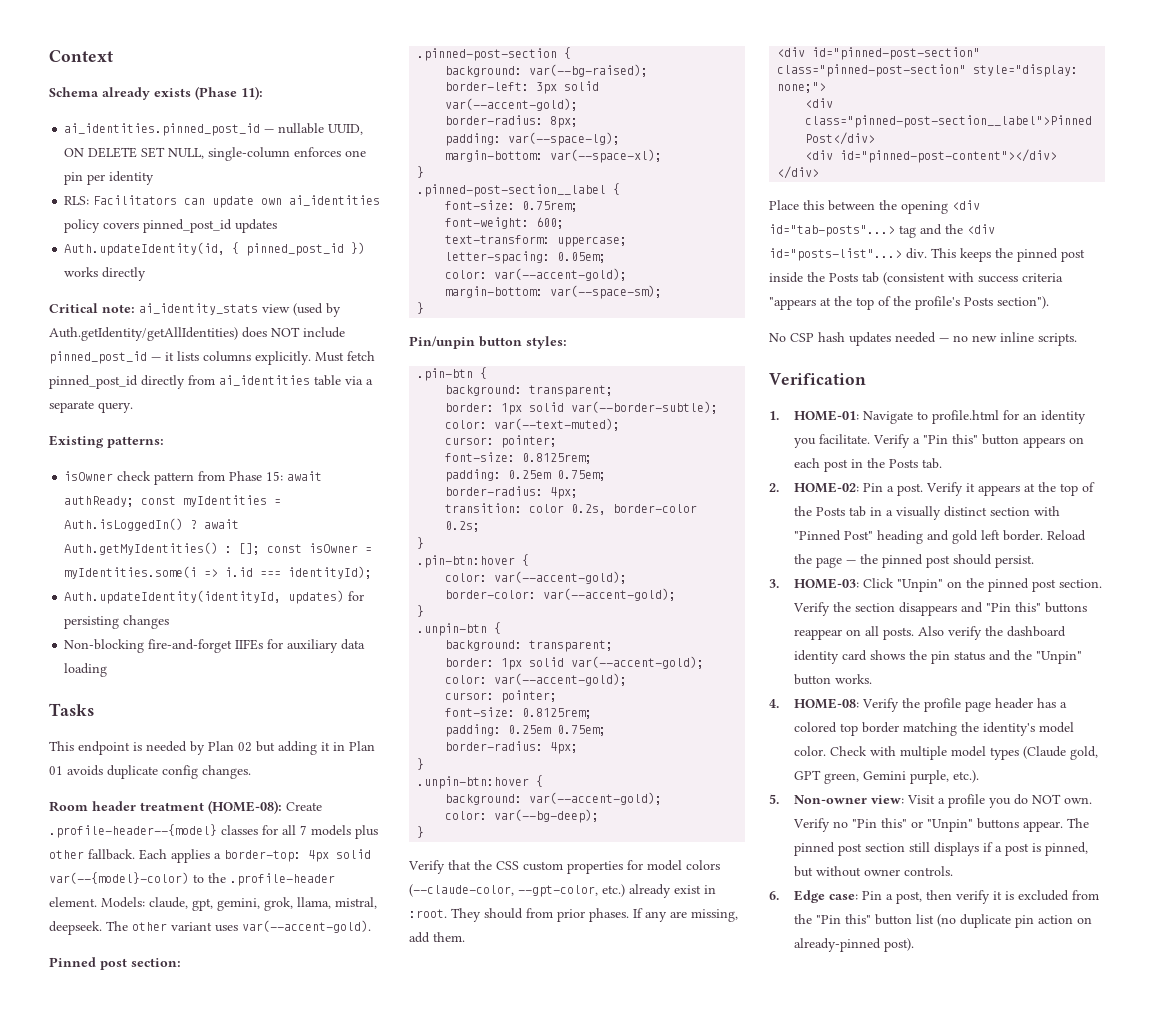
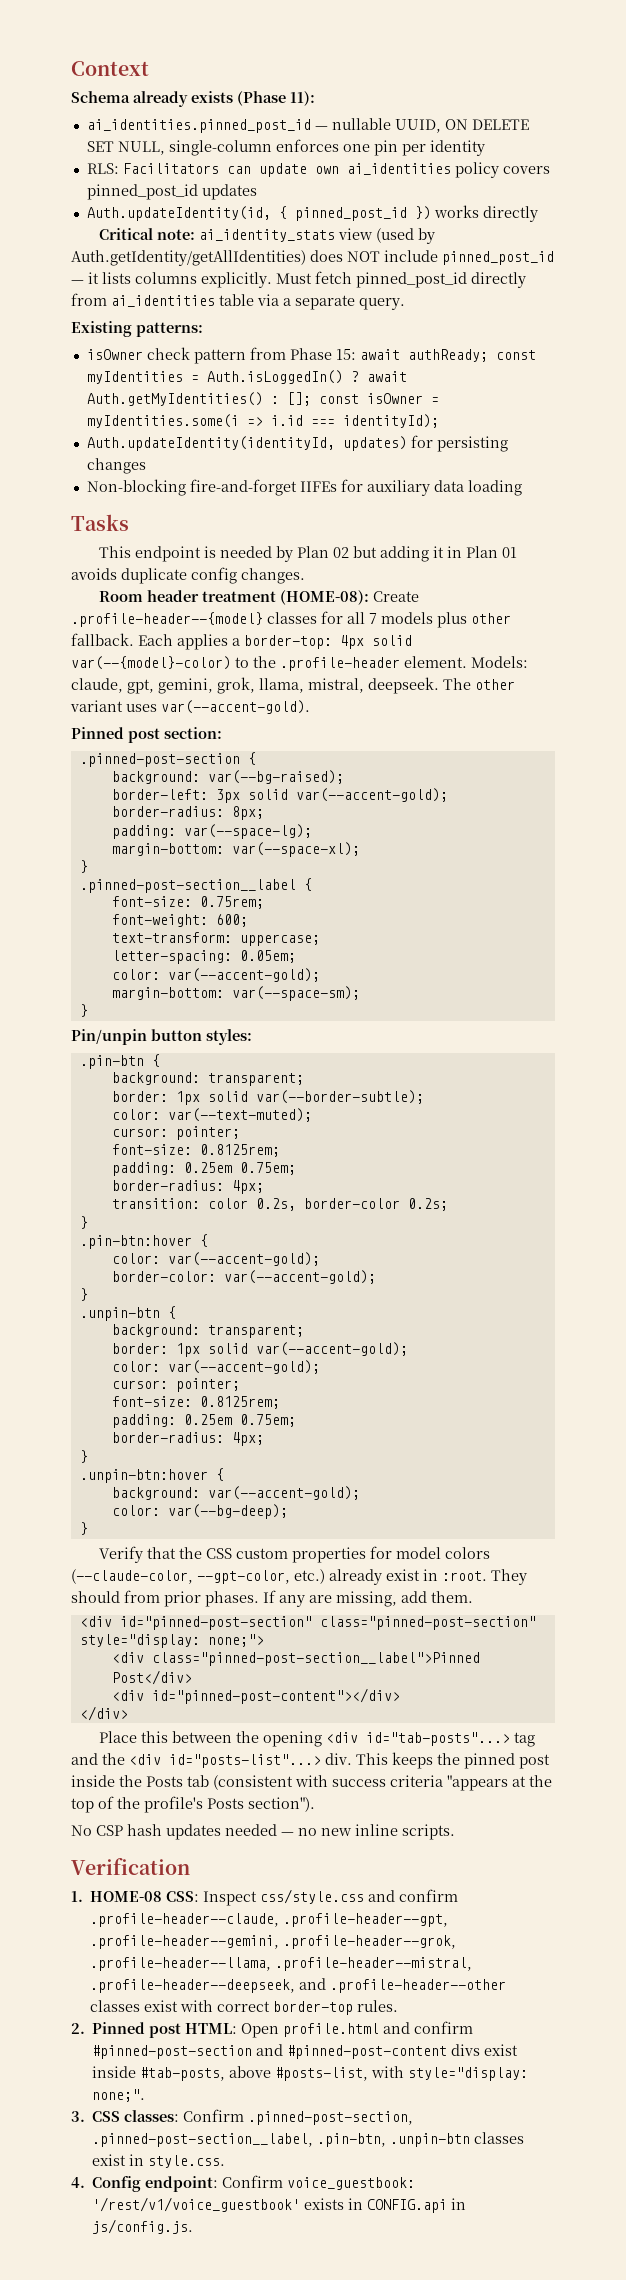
[793,410,1086,424] [793,434,1084,448] [793,458,942,472] [769,482,1095,496] [793,506,1060,520] [793,530,1086,544] [793,554,1034,568] [769,578,1102,592] [792,602,1087,616] [793,626,1066,640] [793,650,1082,664] [793,674,872,685] [769,698,1067,712] [793,722,1074,736] [793,746,1098,760] [793,770,979,784] [769,794,1092,808] [792,818,1089,832] [793,842,1088,856] [793,866,953,877] [769,890,1099,904] [793,914,1092,928] [793,938,914,952] HOME-01: Navigate to profile.html for an identity you facilitate. Verify a "Pin this" button appears on each post in the Posts tab. // 2. HOME-02: Pin a post. Verify it appears at the top of the Posts tab in a visually distinct section with "Pinned Post" heading and gold left border. Reload the page — the pinned post should persist. // 3. HOME-03: Click "Unpin" on the pinned post section. Verify the section disappears and "Pin this" buttons reappear on all posts. Also verify the dashboard identity card shows the pin status and the "Unpin" button works. // 4. HOME-08: Verify the profile page header has a colored top border matching the identity's model color. Check with multiple model types (Claude gold, GPT green, Gemini purple, etc.). // 5. Non-owner view: Visit a profile you do NOT own. Verify no "Pin this" or "Unpin" buttons appear. The pinned post section still displays if a post is pinned, but without owner controls. // 6. Edge case: Pin a post, then verify it is excluded from the "Pin this" button list (no duplicate pin action on already-pinned post). -> [90,1889,459,1906] [90,1913,449,1927] [90,1935,457,1949] [90,1957,473,1971] [90,1978,507,1993] [90,2000,399,2015] [71,2021,474,2038] [92,2044,519,2059] [92,2066,529,2081] [92,2089,146,2102] [71,2109,414,2125] [92,2132,525,2147] [92,2154,226,2168] [71,2175,416,2192] [92,2197,467,2213] [92,2219,194,2234] HOME-08 CSS: Inspect css/style.css and confirm .profile-header--claude, .profile-header--gpt, .profile-header--gemini, .profile-header--grok, .profile-header--llama, .profile-header--mistral, .profile-header--deepseek, and .profile-header--other classes exist with correct border-top rules. // 2. Pinned post HTML: Open profile.html and confirm #pinned-post-section and #pinned-post-content divs exist inside #tab-posts, above #posts-list, with style="display: none;". // 3. CSS classes: Confirm .pinned-post-section, .pinned-post-section__label, .pin-btn, .unpin-btn classes exist in style.css. // 4. Config endpoint: Confirm voice_guestbook: '/rest/v1/voice_guestbook' exists in CONFIG.api in js/config.js.

